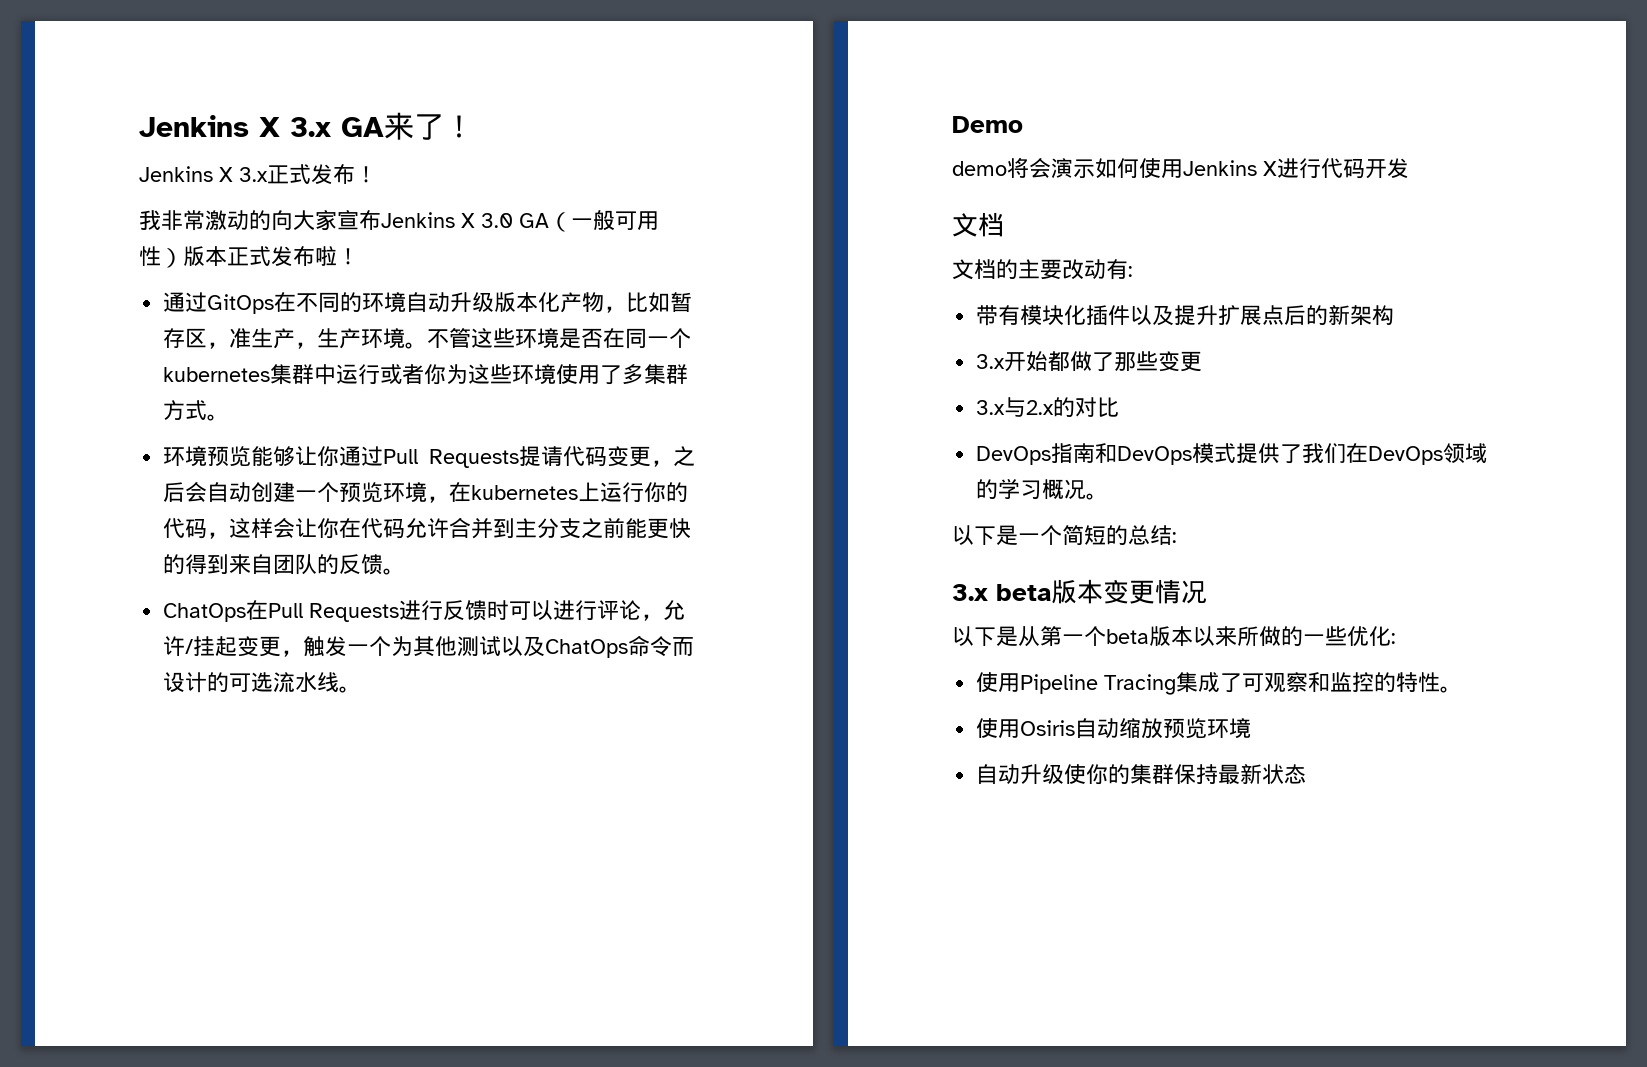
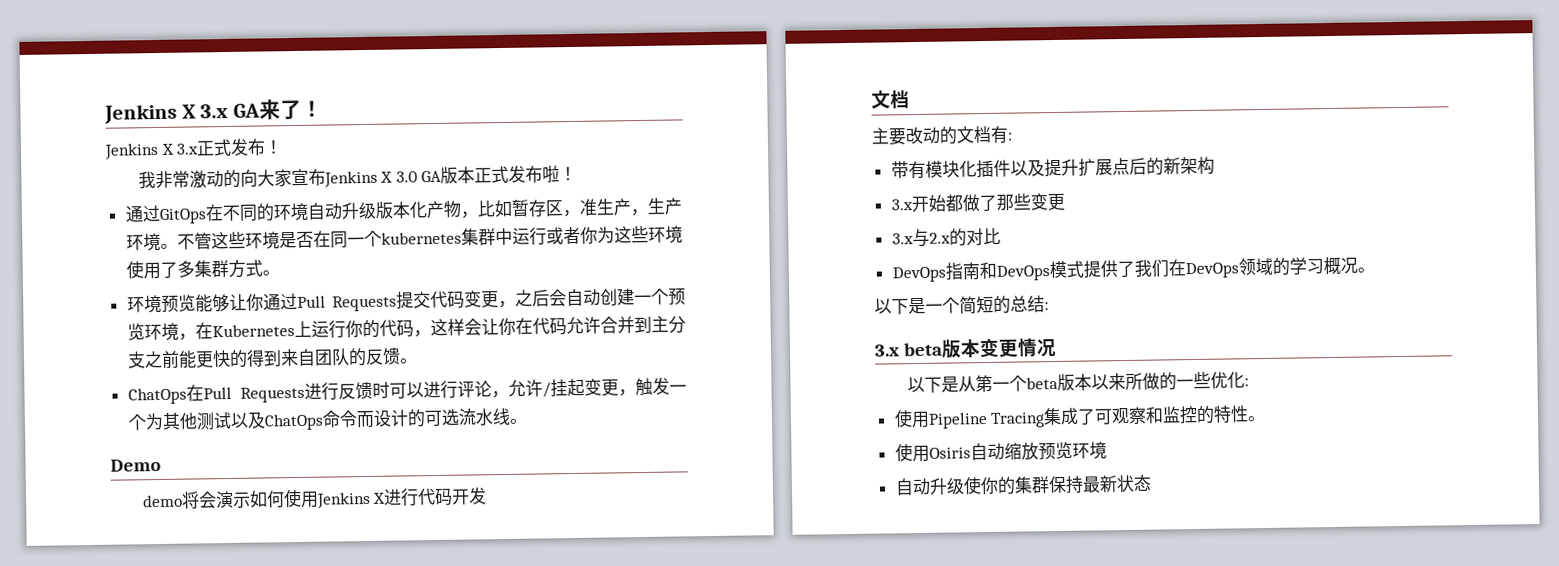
[549,210,659,232] [139,246,183,268] （一般可用性） -> (443, 176) none
[541,446,563,466] 请 -> [412,291,431,309] 交
[471,485,579,500] kubernetes -> [211,324,295,338] Kubernetes
[952,259,1018,280] 文档的 -> (910, 99) none
(1106, 269) none -> [939,125,991,145] 的文档

